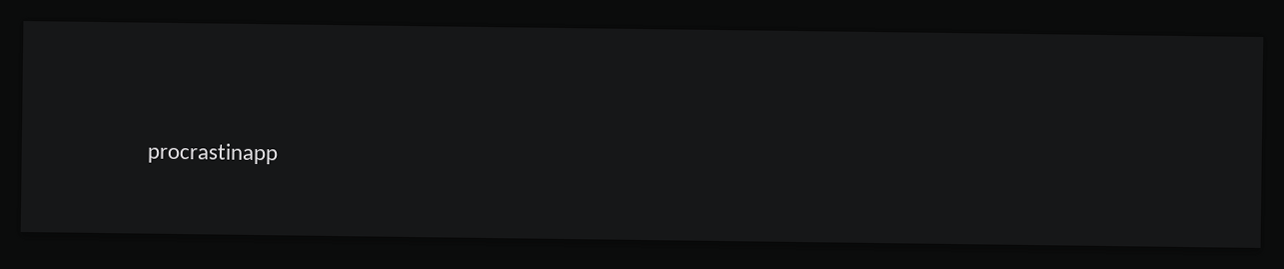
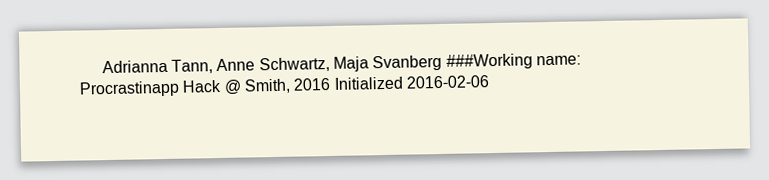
[147,142,278,165] procrastinapp -> [101,53,581,74] [79,75,489,98] Adrianna Tann, Anne Schwartz, Maja Svanberg ###Working name: Procrastinapp Hack @ Smith, 2016 Initialized 2016-02-06

